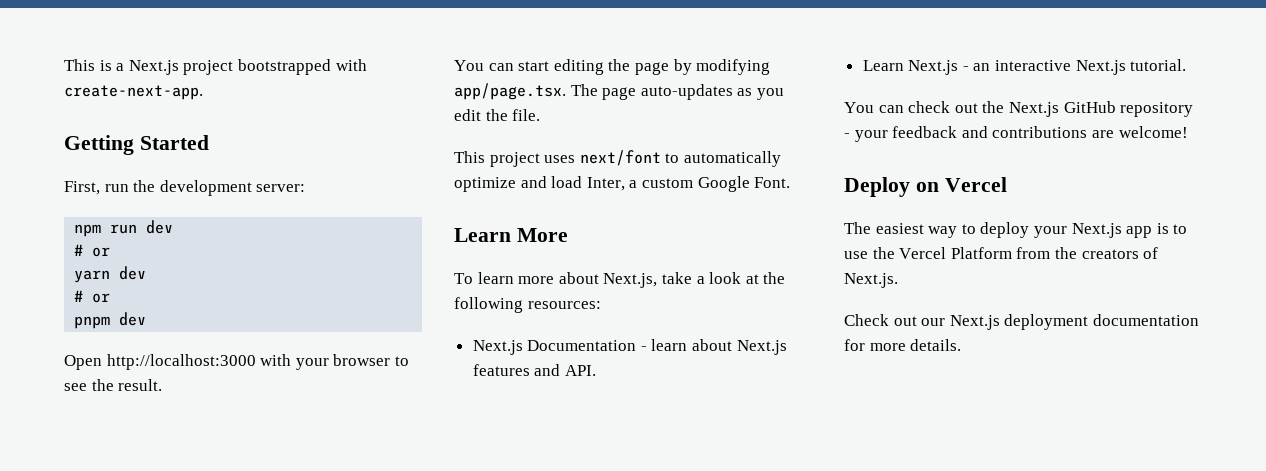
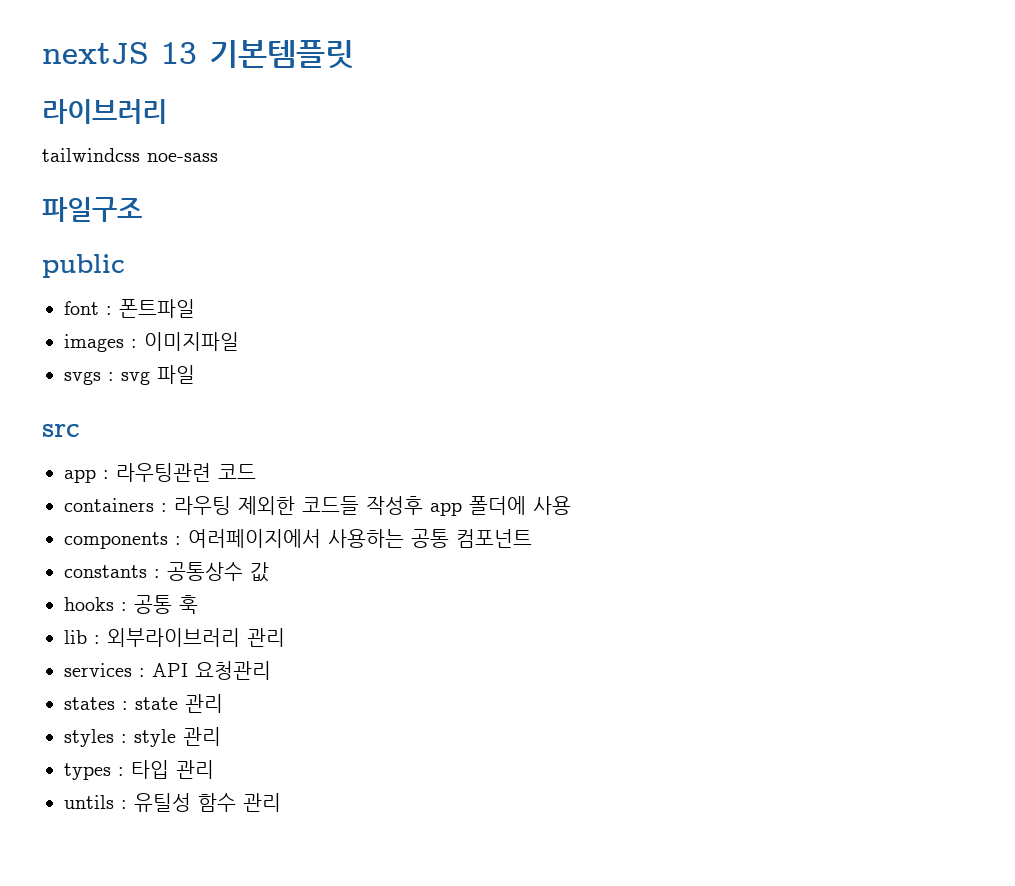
[64,59,367,75] [64,85,203,100] [64,135,209,155] [64,180,306,196] [74,220,174,237] [74,244,111,257] [74,266,147,283] [74,290,111,303] [74,312,147,329] [64,354,409,370] [64,379,163,391] [454,59,771,75] [454,83,784,100] [454,109,541,121] [454,150,781,167] [454,176,791,192] [454,228,568,242] [454,272,786,288] [454,297,601,313] [472,339,787,355] [472,364,596,376] [862,59,1187,75] [844,101,1194,117] [844,126,1188,142] [844,177,1007,197] [844,222,1188,238] [844,247,1159,259] [844,273,898,288] [844,314,1199,330] [844,339,962,351] This is a Next.js project bootstrapped with create-next-app. // Getting Started // First, run the development server: // npm run dev // # or // yarn dev // # or // pnpm dev // Open http://localhost:3000 with your browser to see the result. // You can start editing the page by modifying app/page.tsx. The page auto-updates as you edit the file. // This project uses next/font to automatically optimize and load Inter, a custom Google Font. // Learn More // To learn more about Next.js, take a look at the following resources: // Next.js Documentation - learn about Next.js features and API. // Learn Next.js - an interactive Next.js tutorial. // You can check out the Next.js GitHub repository - your feedback and contributions are welcome! // Deploy on Vercel // The easiest way to deploy your Next.js app is to use the Vercel Platform from the creators of Next.js. // Check out our Next.js deployment documentation for more details. -> [42,40,354,69] [42,99,167,124] [42,148,218,162] [42,197,142,222] [42,254,125,278] [64,299,195,318] [64,332,239,352] [64,365,195,385] [42,424,80,437] [64,463,256,483] [64,496,571,516] [64,529,532,549] [64,562,269,582] [64,595,198,614] [64,628,285,647] [64,661,271,680] [64,694,223,713] [64,727,221,747] [64,760,214,780] [64,793,281,812] nextJS 13 기본템플릿 // 라이브러리 // tailwindcss noe-sass // 파일구조 // public // font : 폰트파일 // images : 이미지파일 // svgs : svg 파일 // src // app : 라우팅관련 코드 // containers : 라우팅 제외한 코드들 작성후 app 폴더에 사용 // components : 여러페이지에서 사용하는 공통 컴포넌트 // constants : 공통상수 값 // hooks : 공통 훅 // lib : 외부라이브러리 관리 // services : API 요청관리 // states : state 관리 // styles : style 관리 // types : 타입 관리 // untils : 유틸성 함수 관리

